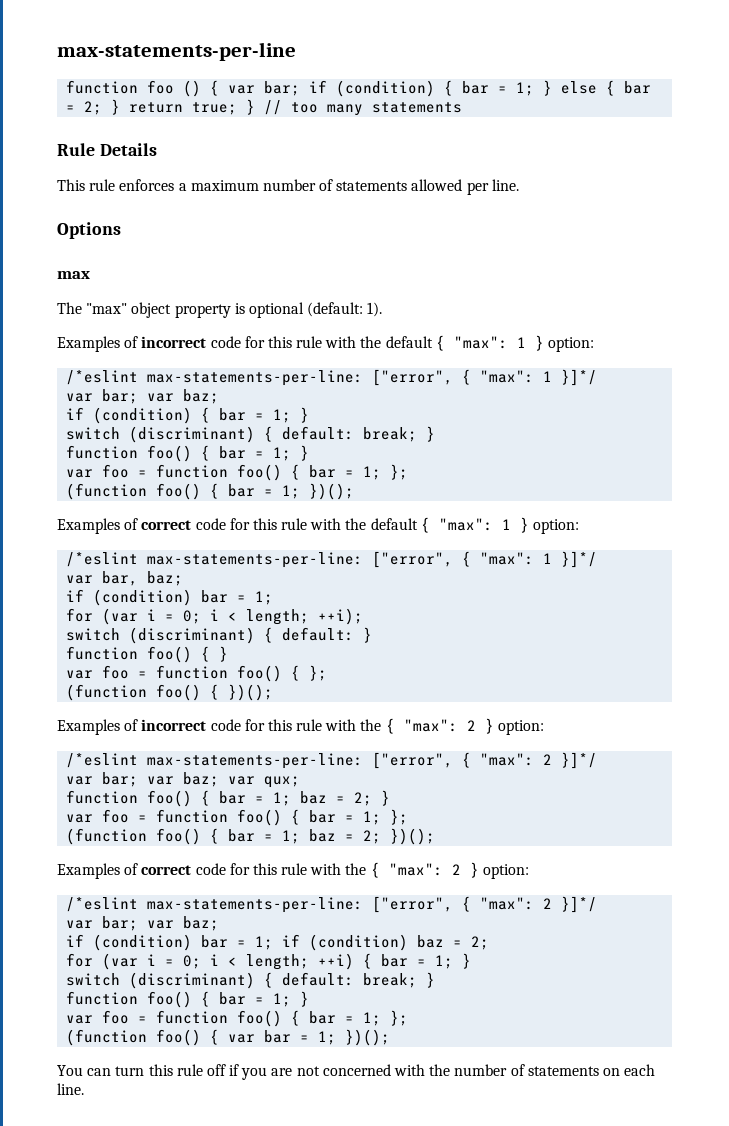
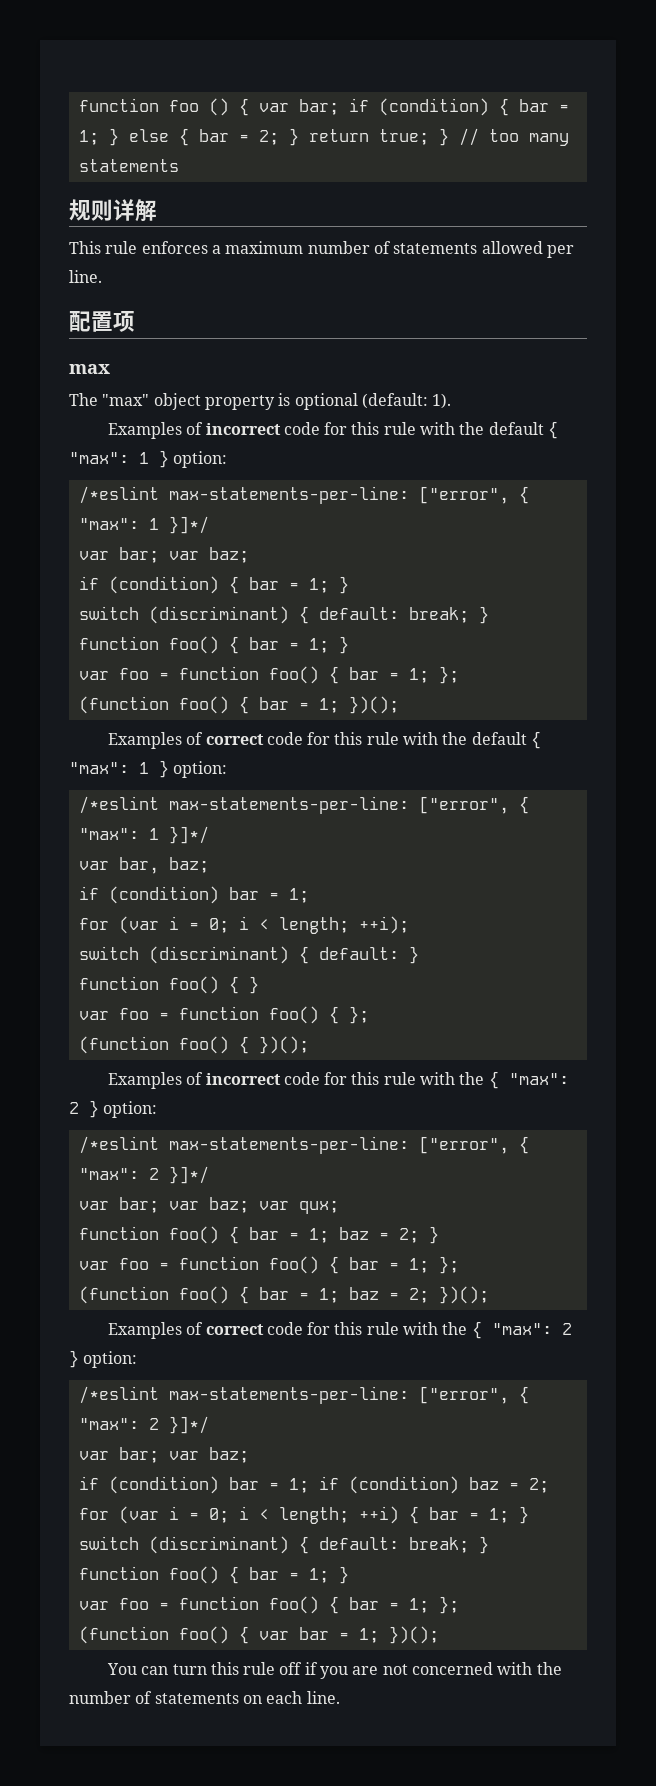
[57,42,296,61] max-statements-per-line // -> (78, 105) none
[57,143,157,156] Rule Details -> [69,199,157,222] 规则详解
[57,222,121,239] Options -> [69,311,135,332] 配置项

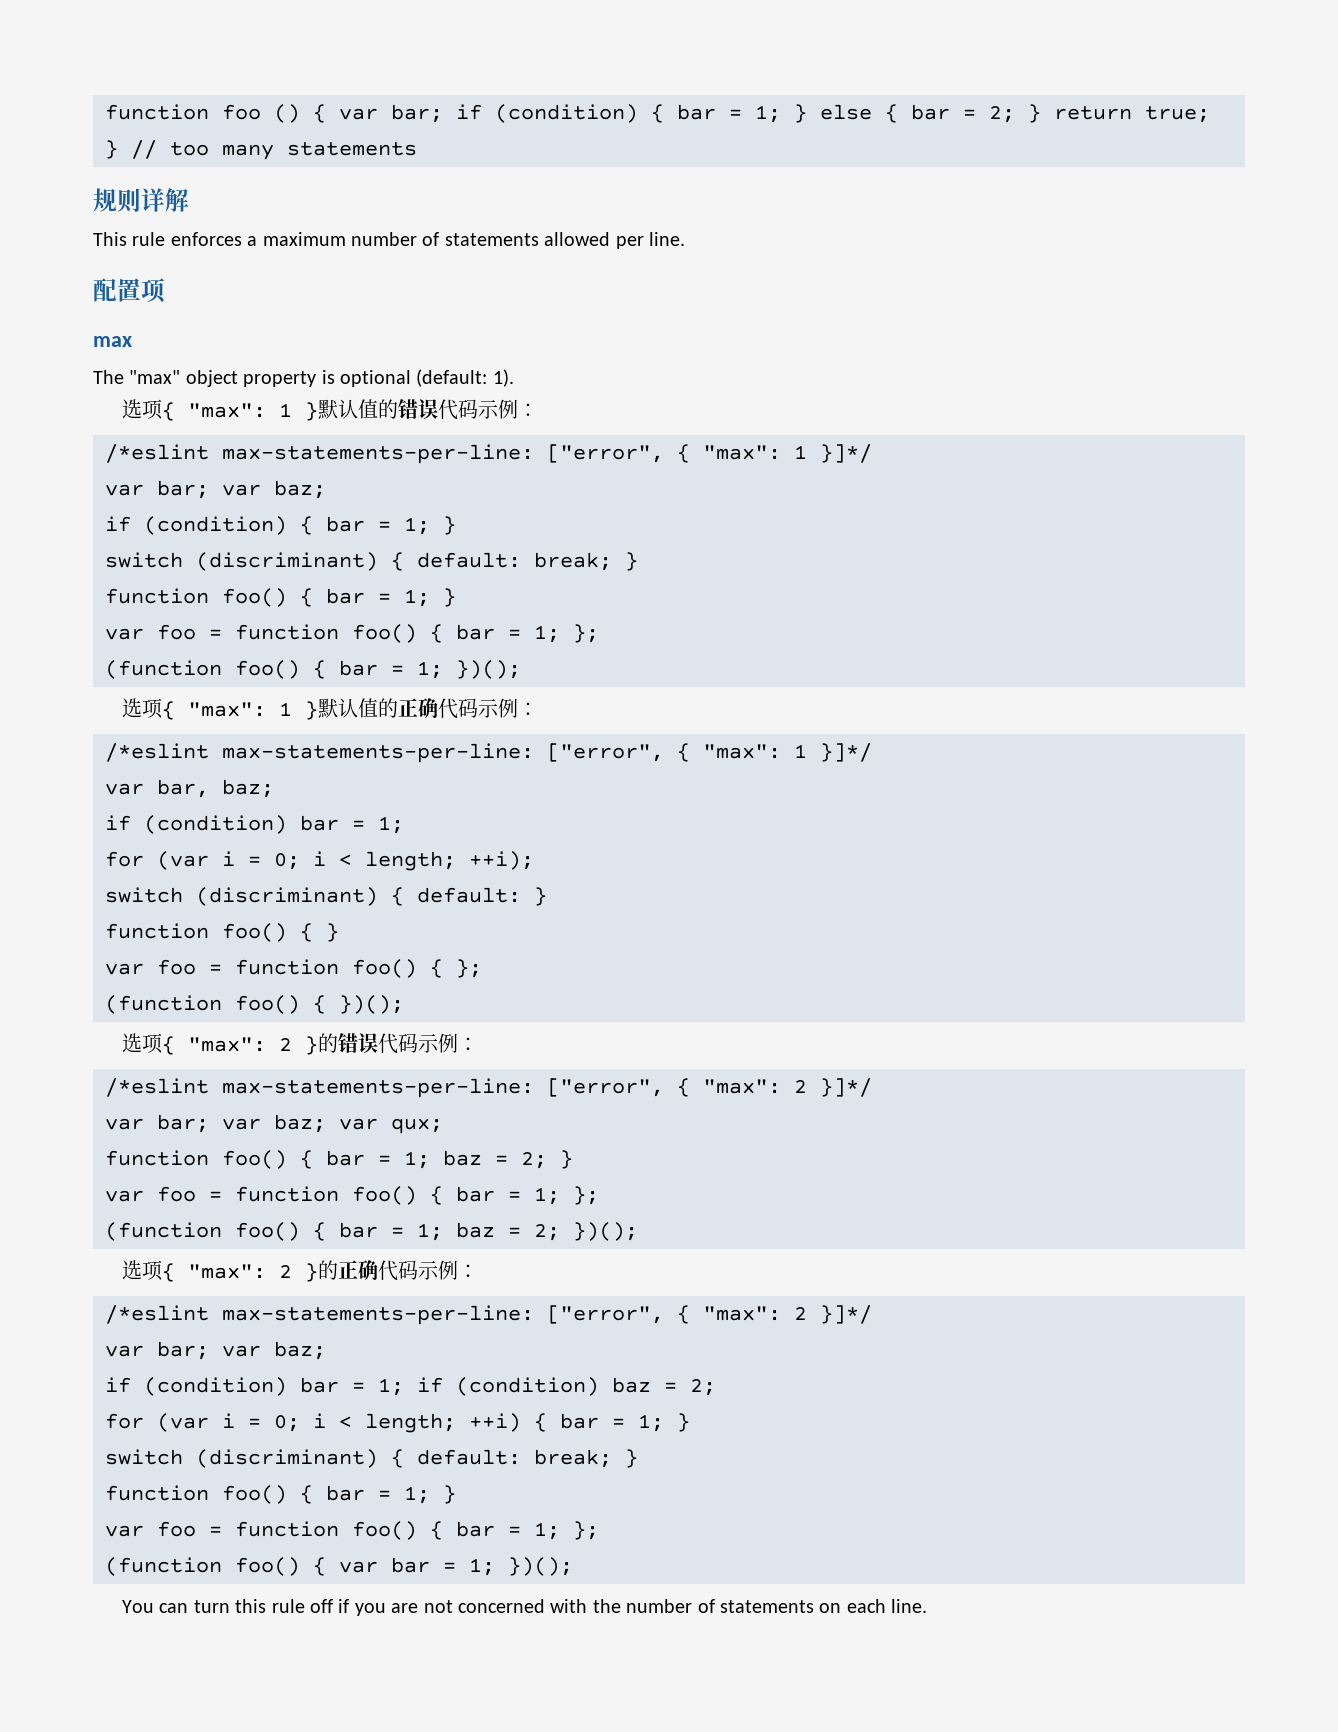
[107,421,559,439] [69,450,228,468] Examples of incorrect code for this rule with the default { "max": 1 } option: -> [122,399,539,421] 选项{ "max": 1 }默认值的错误代码示例：
[107,731,542,749] [69,760,228,778] Examples of correct code for this rule with the default { "max": 1 } option: -> [122,698,539,720] 选项{ "max": 1 }默认值的正确代码示例：
[107,1071,569,1089] [69,1100,158,1118] Examples of incorrect code for this rule with the { "max": 2 } option: -> [122,1033,479,1055] 选项{ "max": 2 }的错误代码示例：
[107,1321,572,1339] [69,1350,138,1368] Examples of correct code for this rule with the { "max": 2 } option: -> [122,1260,479,1282] 选项{ "max": 2 }的正确代码示例：

